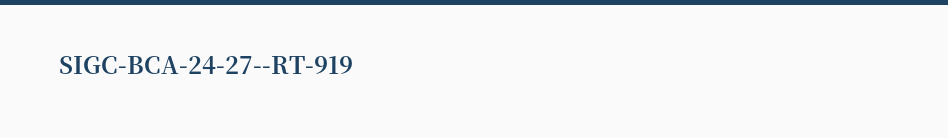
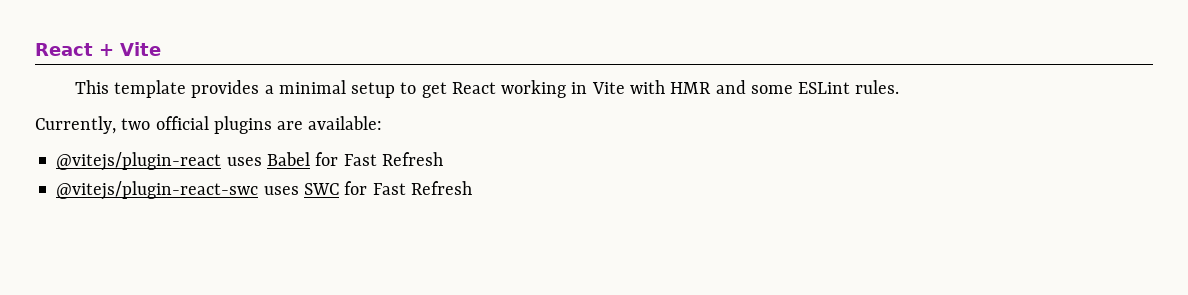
[59,56,353,74] SIGC-BCA-24-27--RT-919 -> [35,42,161,56] [74,80,900,98] [35,116,383,134] [56,152,443,171] [56,181,472,200] React + Vite // This template provides a minimal setup to get React working in Vite with HMR and some ESLint rules. // Currently, two official plugins are available: // @vitejs/plugin-react uses Babel for Fast Refresh // @vitejs/plugin-react-swc uses SWC for Fast Refresh

